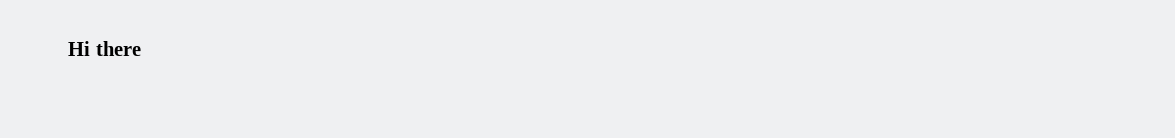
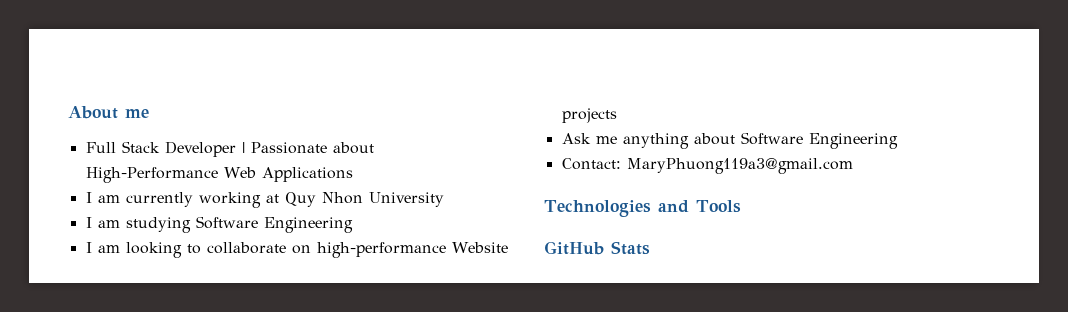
[68,41,141,56] Hi there -> [68,106,149,119] [85,141,374,157] [85,167,353,183] [85,192,444,208] [85,216,353,233] [85,242,508,258] [561,108,617,123] [561,132,898,149] [561,158,853,174] [544,200,741,217] [544,241,650,255] About me // Full Stack Developer | Passionate about High-Performance Web Applications // I am currently working at Quy Nhon University // I am studying Software Engineering // I am looking to collaborate on high-performance Website projects // Ask me anything about Software Engineering // Contact: MaryPhuong119a3@gmail.com // Technologies and Tools // GitHub Stats

